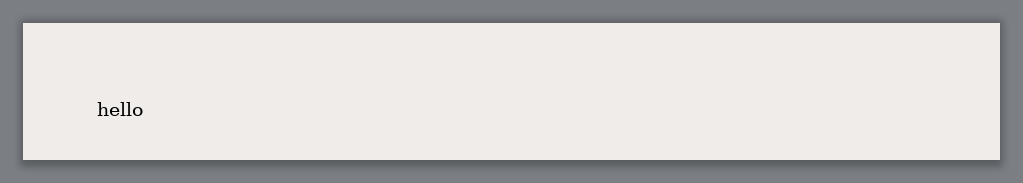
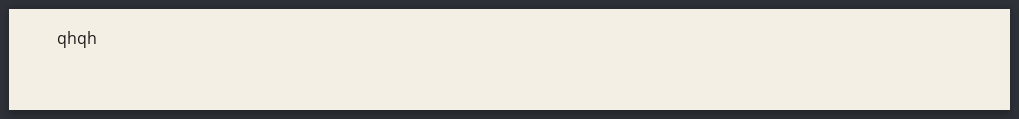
[97,102,143,116] hello -> [57,31,97,48] qhqh

